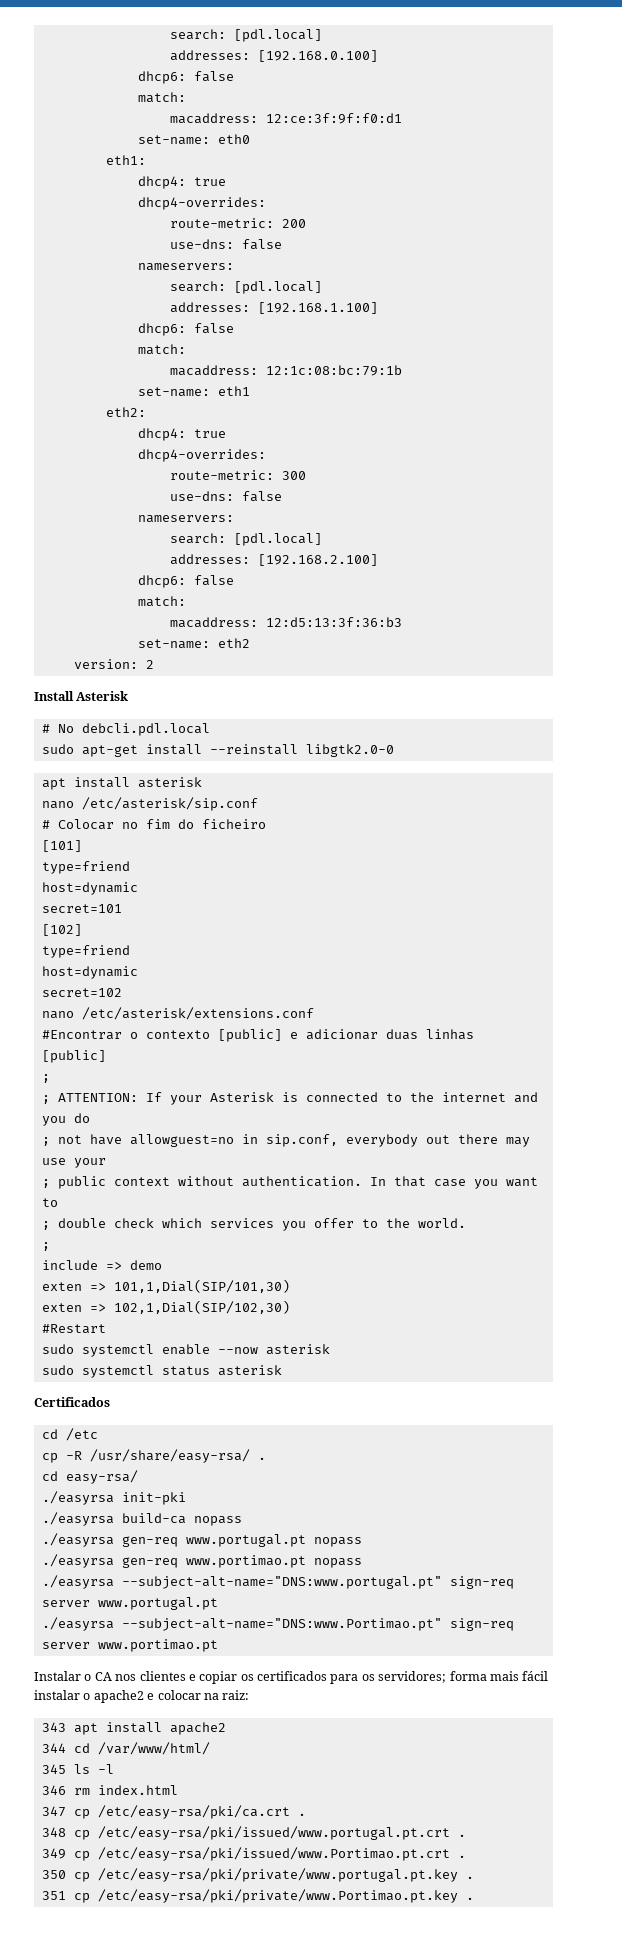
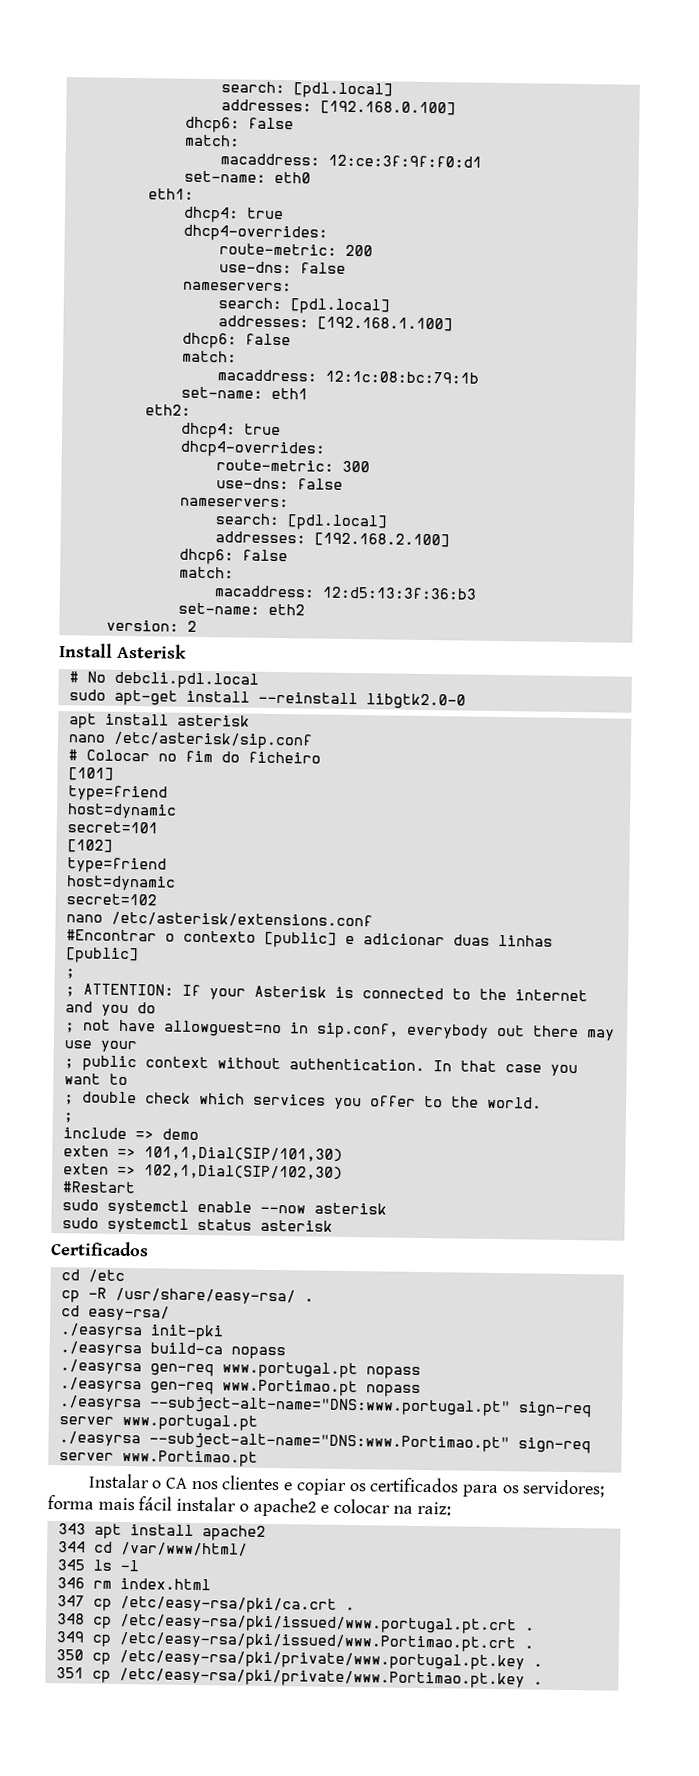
[185,1555,306,1568] www.portimao.pt -> [221,1379,358,1397] www.Portimao.pt
[97,1639,218,1652] www.portimao.pt -> [121,1449,258,1467] www.Portimao.pt

